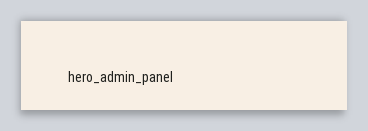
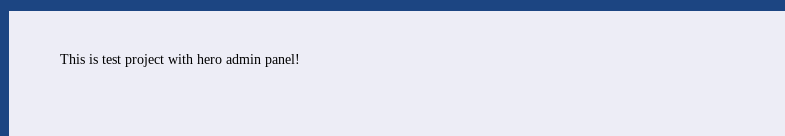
[68,71,173,85] hero_admin_panel -> [60,54,300,67] This is test project with hero admin panel!

